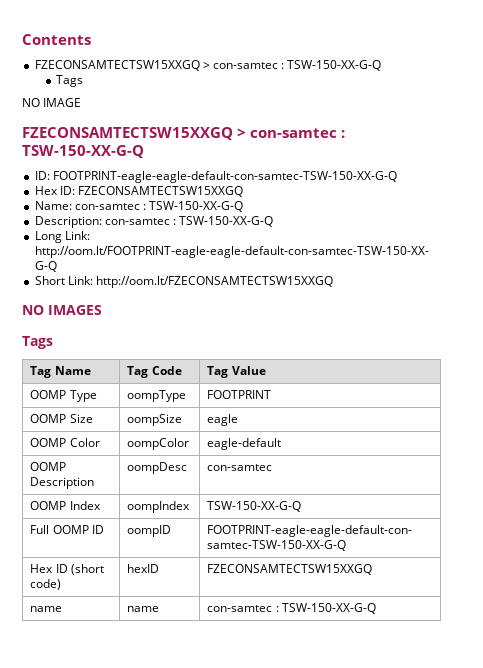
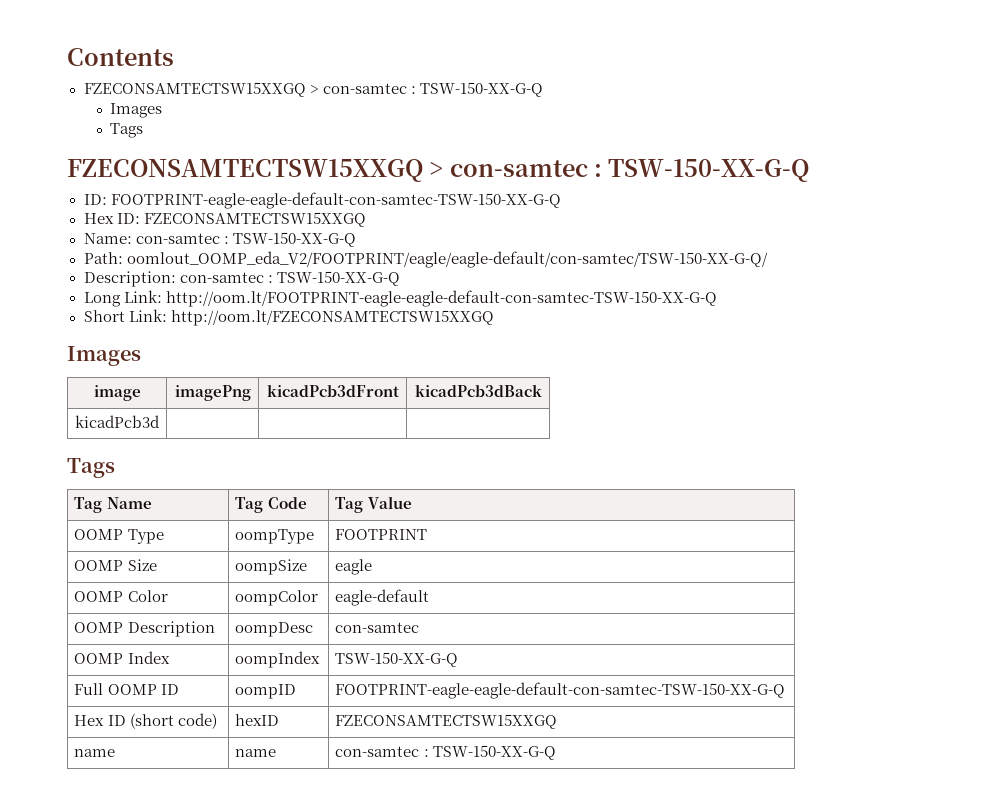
[56,75,84,87] [22,98,82,107] // Tags // NO IMAGE -> [110,103,163,118] [110,123,144,138] // Images // Tags
(243, 206) none -> [83,251,768,268] // Path: oomlout_OOMP_eda_V2/FOOTPRINT/eagle/eagle-default/con-samtec/TSW-150-XX-G-Q/
[22,305,102,315] NO IMAGES -> [67,346,141,366] [93,385,141,401] [174,385,251,401] [266,384,399,397] [414,384,542,397] [75,415,160,428] Images // image | imagePng | kicadPcb3dFront | kicadPcb3dBack // kicadPcb3d | | |

